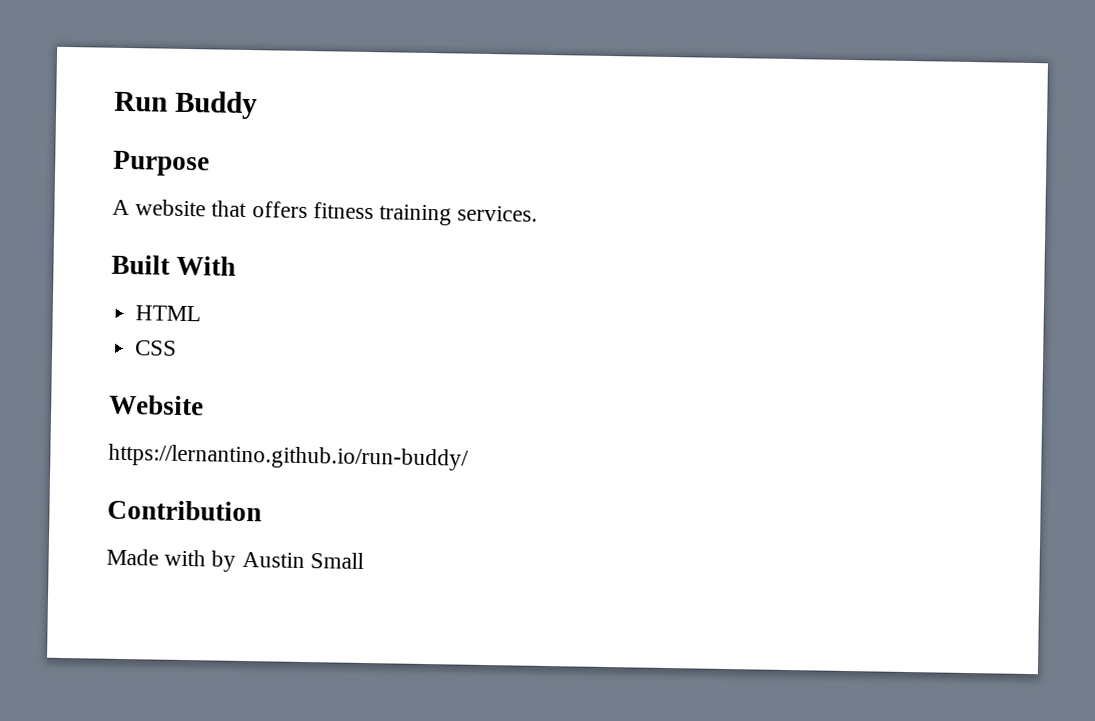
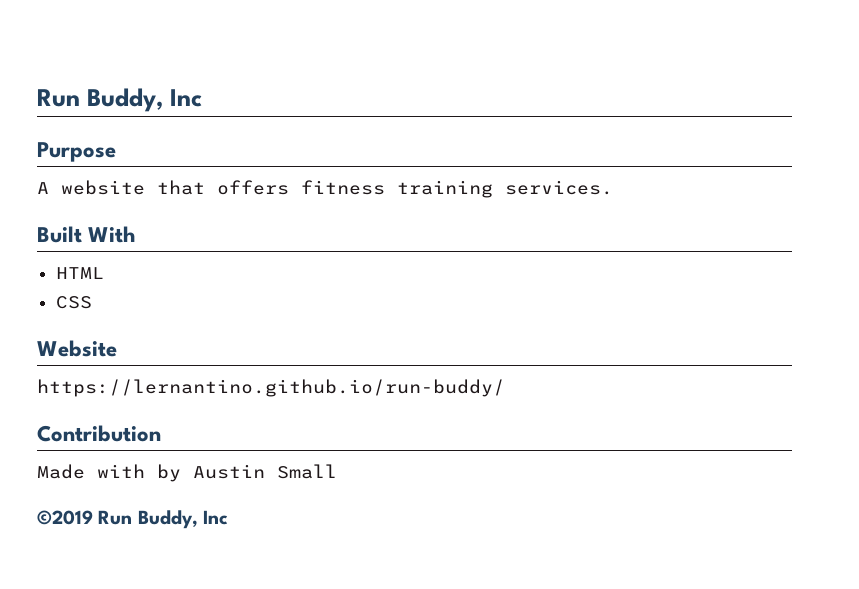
[114,90,258,120] Run Buddy -> [37,88,202,112] Run Buddy, Inc
(364, 560) none -> [37,510,229,529] // ©2019 Run Buddy, Inc

